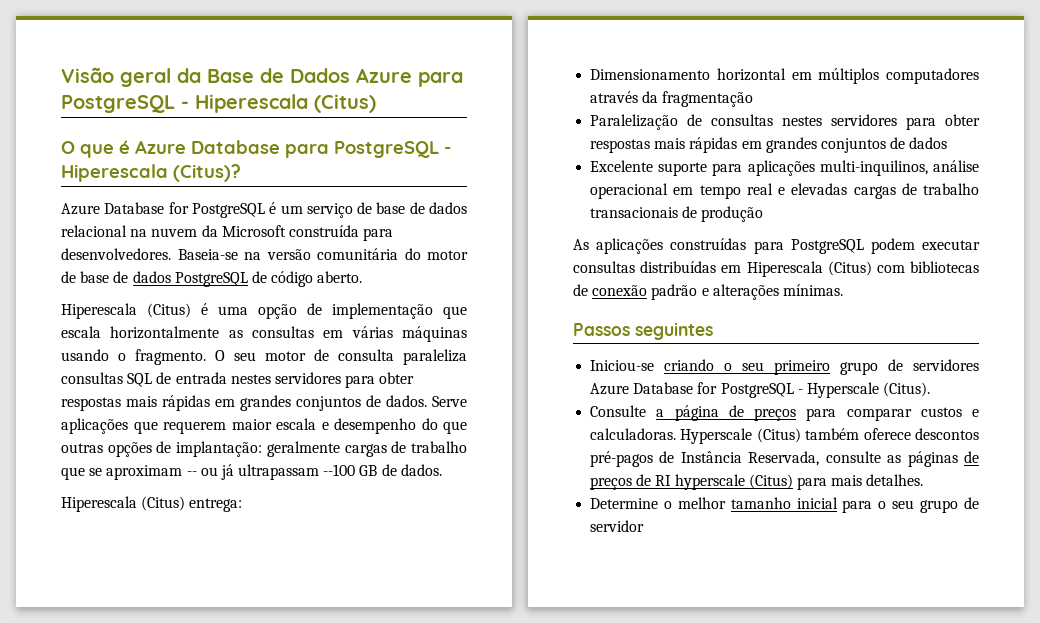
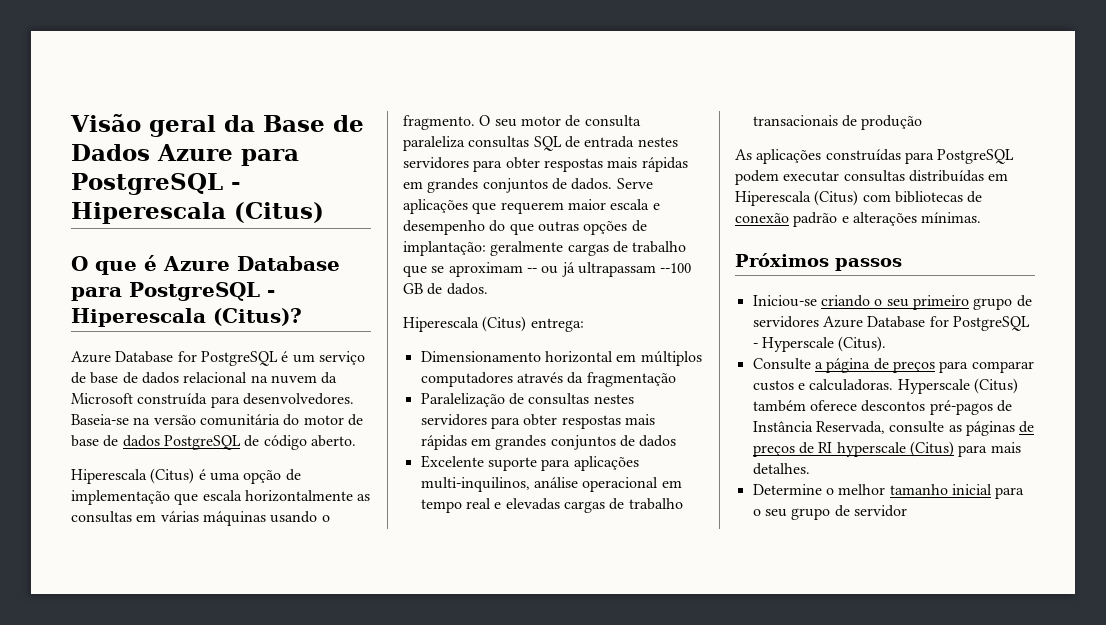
[573,322,713,340] Passos seguintes -> [735,253,902,271] Próximos passos

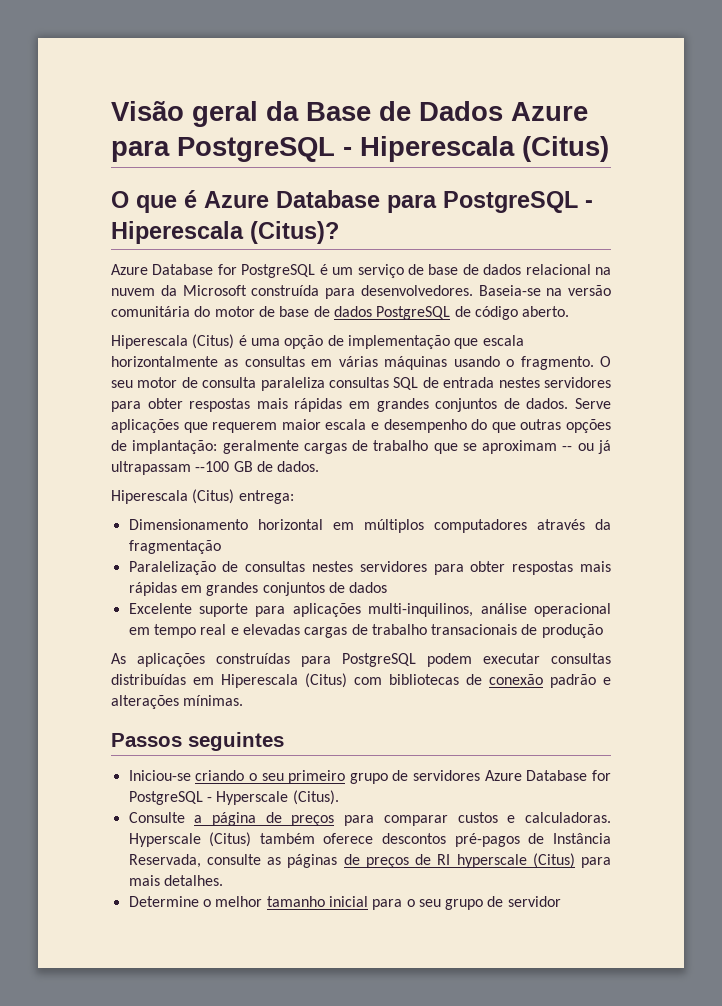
[735,253,902,271] Próximos passos -> [111,732,284,751] Passos seguintes

